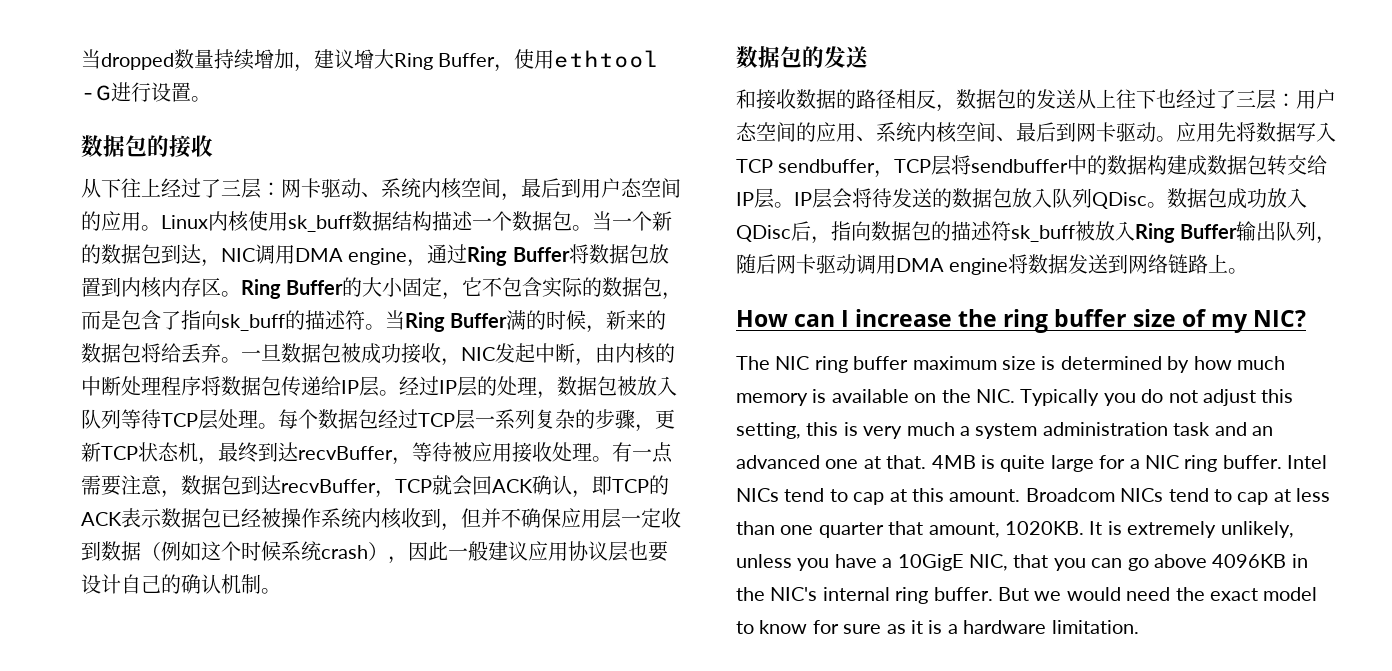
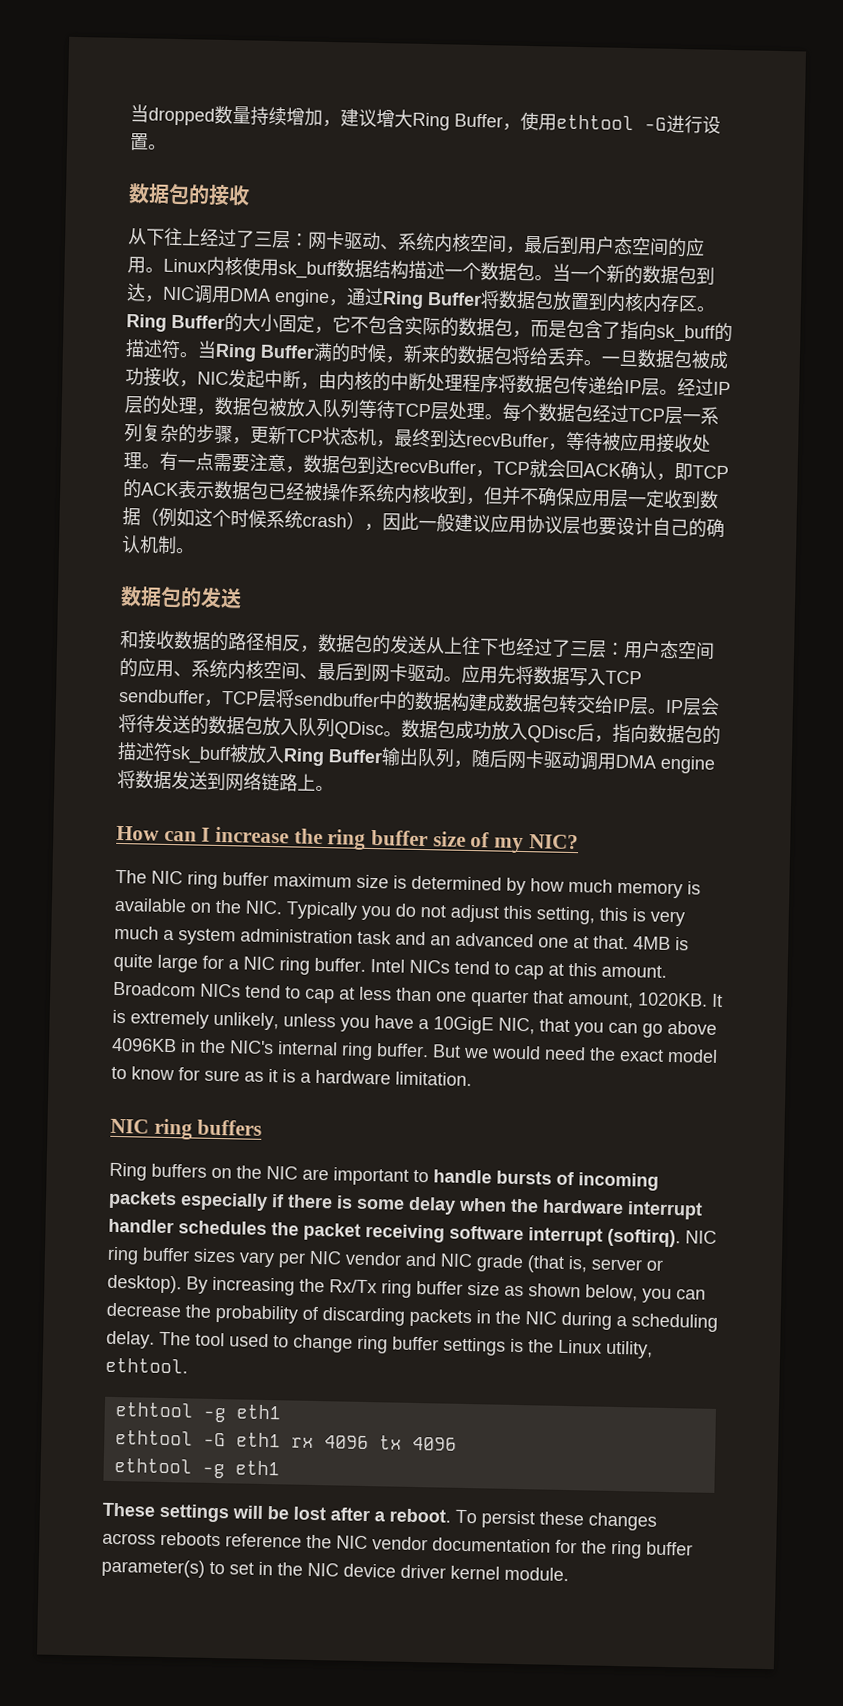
(1139, 627) none -> [110,1118,263,1140] [109,1162,659,1191] [108,1190,703,1220] [108,1218,717,1248] [107,1246,663,1273] [107,1274,706,1304] [106,1302,718,1332] [106,1330,653,1359] [105,1357,188,1374] [114,1402,281,1423] [114,1430,457,1451] [113,1457,280,1479] [102,1502,657,1531] [102,1531,693,1559] [101,1558,569,1582] // NIC ring buffers // Ring buffers on the NIC are important to handle bursts of incoming packets especially if there is some delay when the hardware interrupt handler schedules the packet receiving software interrupt (softirq). NIC ring buffer sizes vary per NIC vendor and NIC grade (that is, server or desktop). By increasing the Rx/Tx ring buffer size as shown below, you can decrease the probability of discarding packets in the NIC during a scheduling delay. The tool used to change ring buffer settings is the Linux utility, ethtool. // ethtool -g eth1 // ethtool -G eth1 rx 4096 tx 4096 // ethtool -g eth1 // These settings will be lost after a reboot. To persist these changes across reboots reference the NIC vendor documentation for the ring buffer parameter(s) to set in the NIC device driver kernel module.

